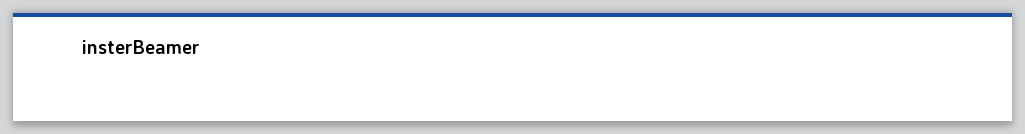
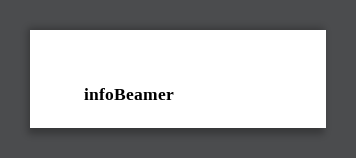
[82,40,200,54] insterBeamer -> [84,88,174,100] infoBeamer

